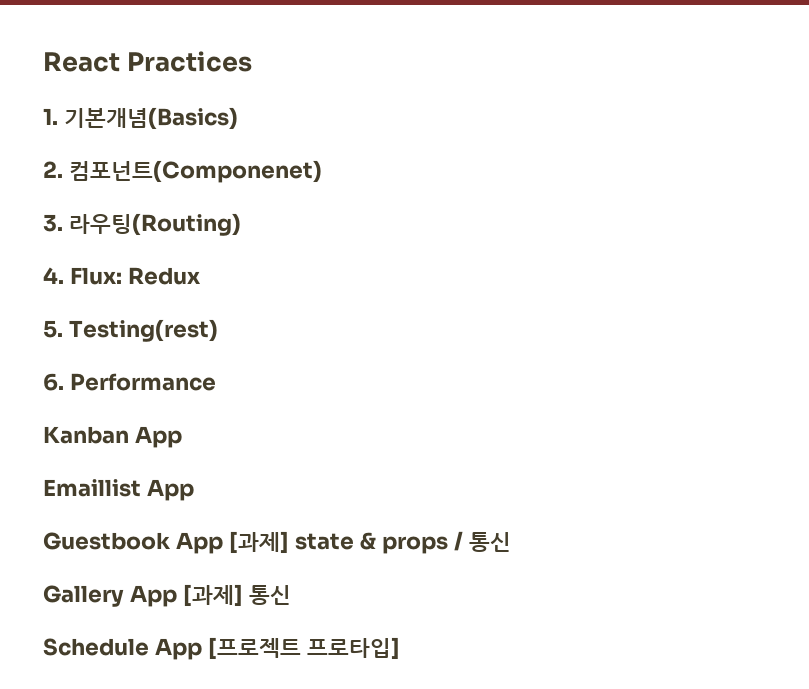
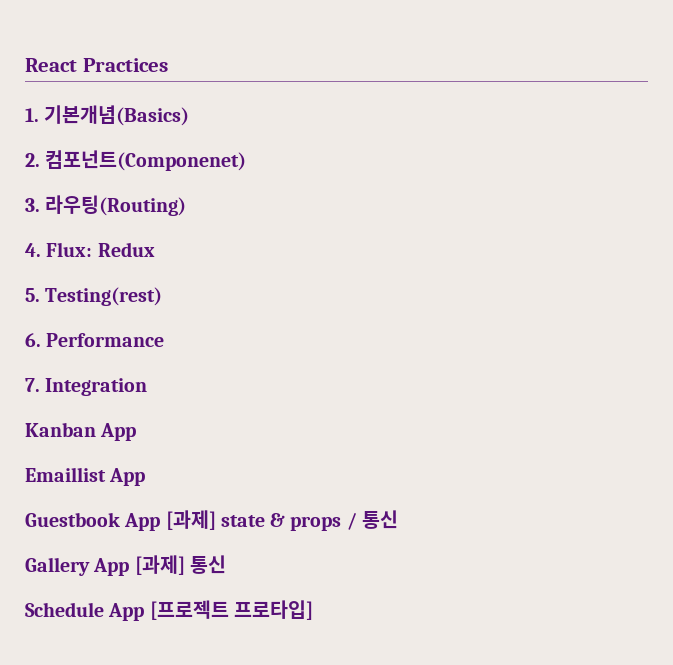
(216, 382) none -> [25,378,148,396] // 7. Integration

